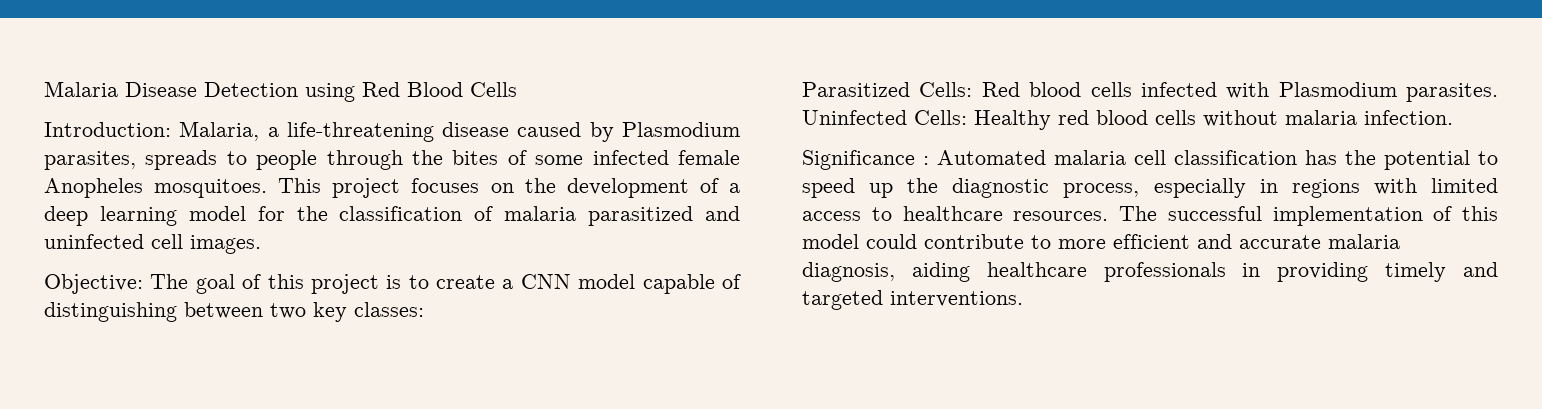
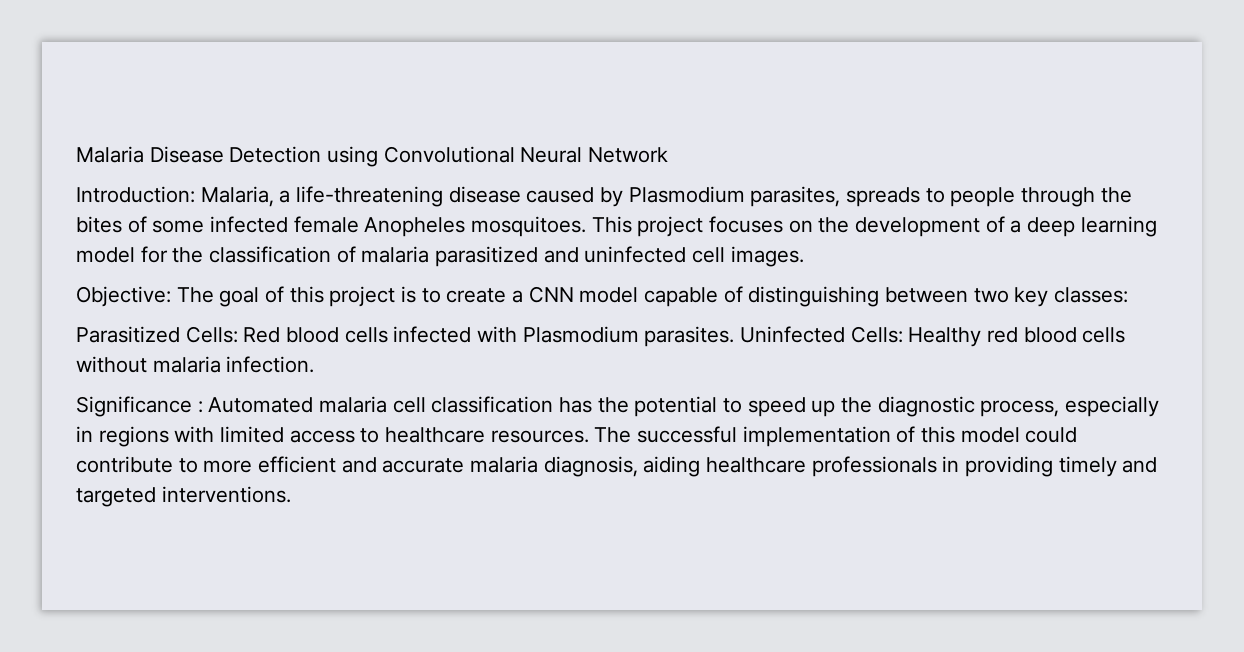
[362,82,517,97] Red Blood Cells -> [383,146,669,163] Convolutional Neural Network

